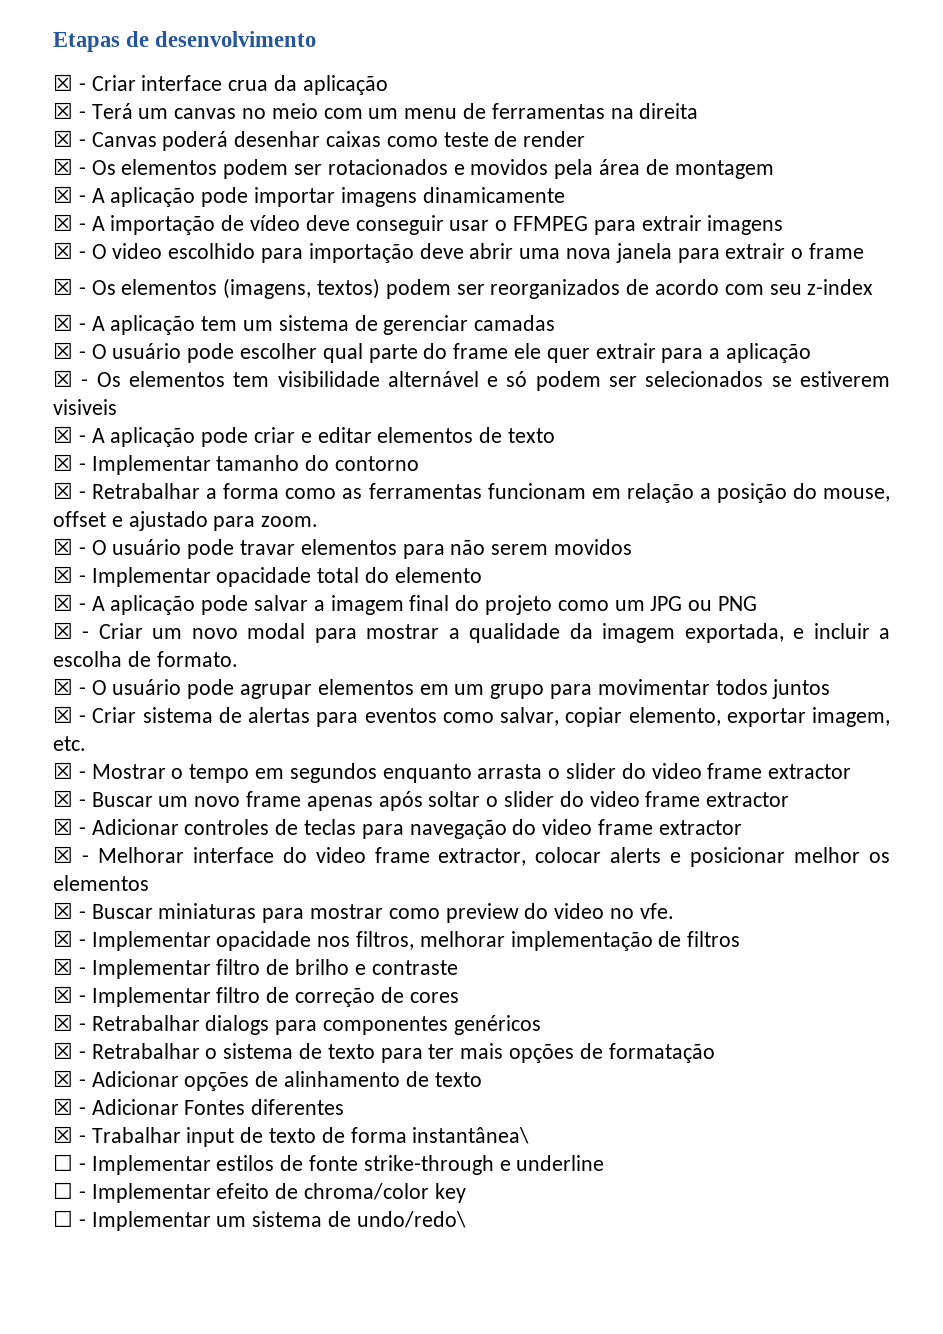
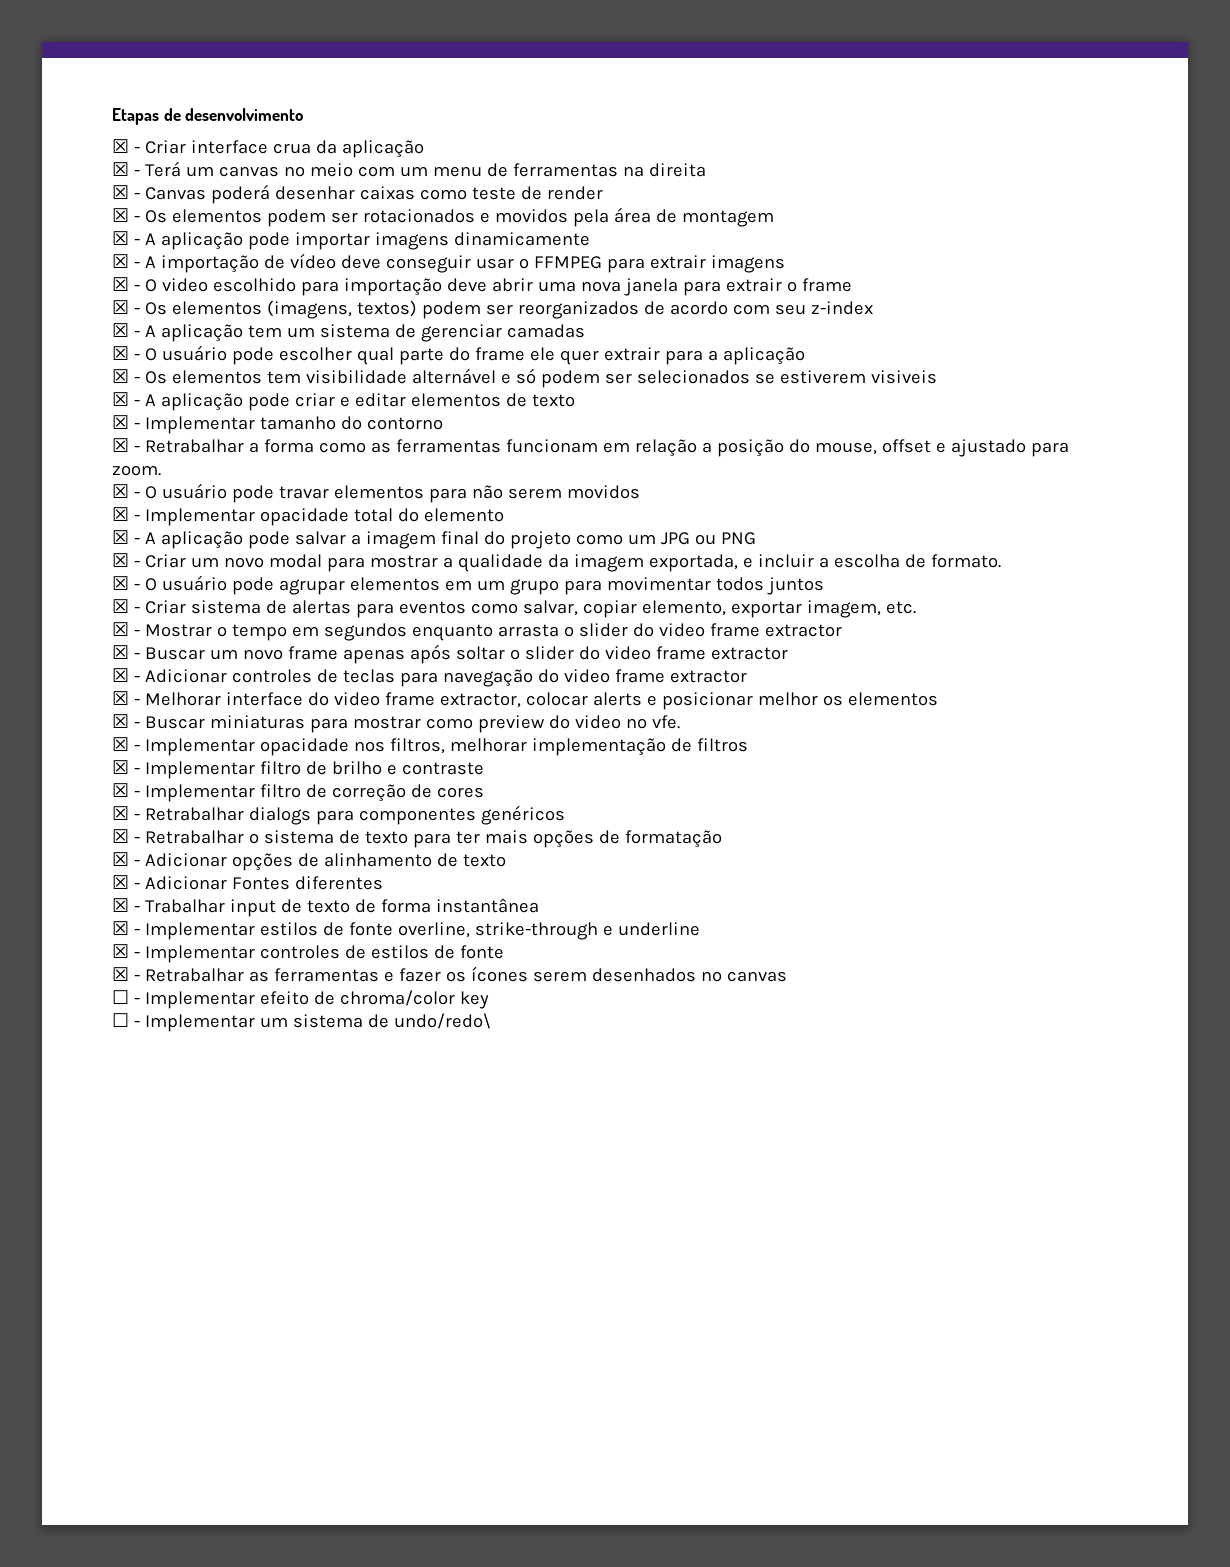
[412,1127,530,1144] [53,1154,73,1171] instantânea\ // ☐ -> [435,898,539,913] [112,921,129,935] instantânea // ☒
(359, 1163) none -> [397,922,470,938] overline,
(605, 1163) none -> [112,944,504,963] [112,966,787,982] // ☒ - Implementar controles de estilos de fonte // ☒ - Retrabalhar as ferramentas e fazer os ícones serem desenhados no canvas

